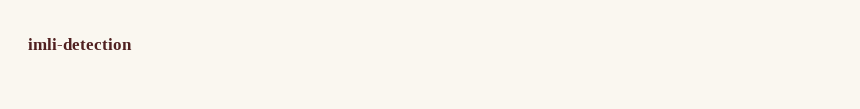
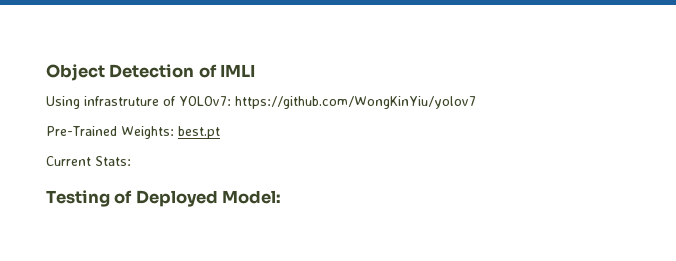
[28,38,132,50] imli-detection -> [46,64,256,81] [46,96,476,109] [46,126,220,139] [46,156,131,166] [46,190,282,207] Object Detection of IMLI // Using infrastruture of YOLOv7: https://github.com/WongKinYiu/yolov7 // Pre-Trained Weights: best.pt // Current Stats: // Testing of Deployed Model:

